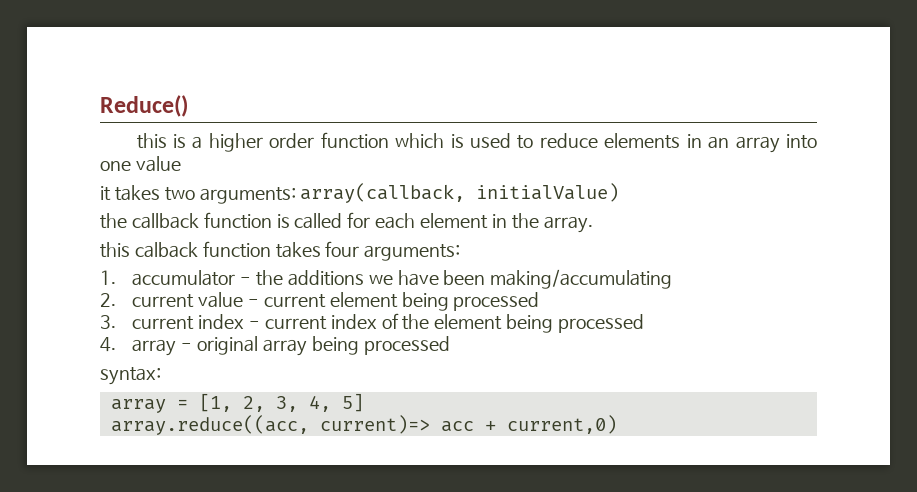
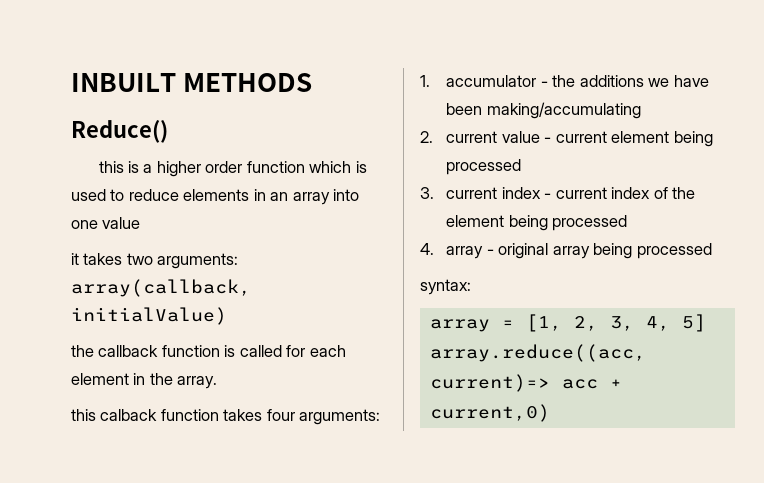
(100, 106) none -> [71,73,313,92] INBUILT METHODS //

